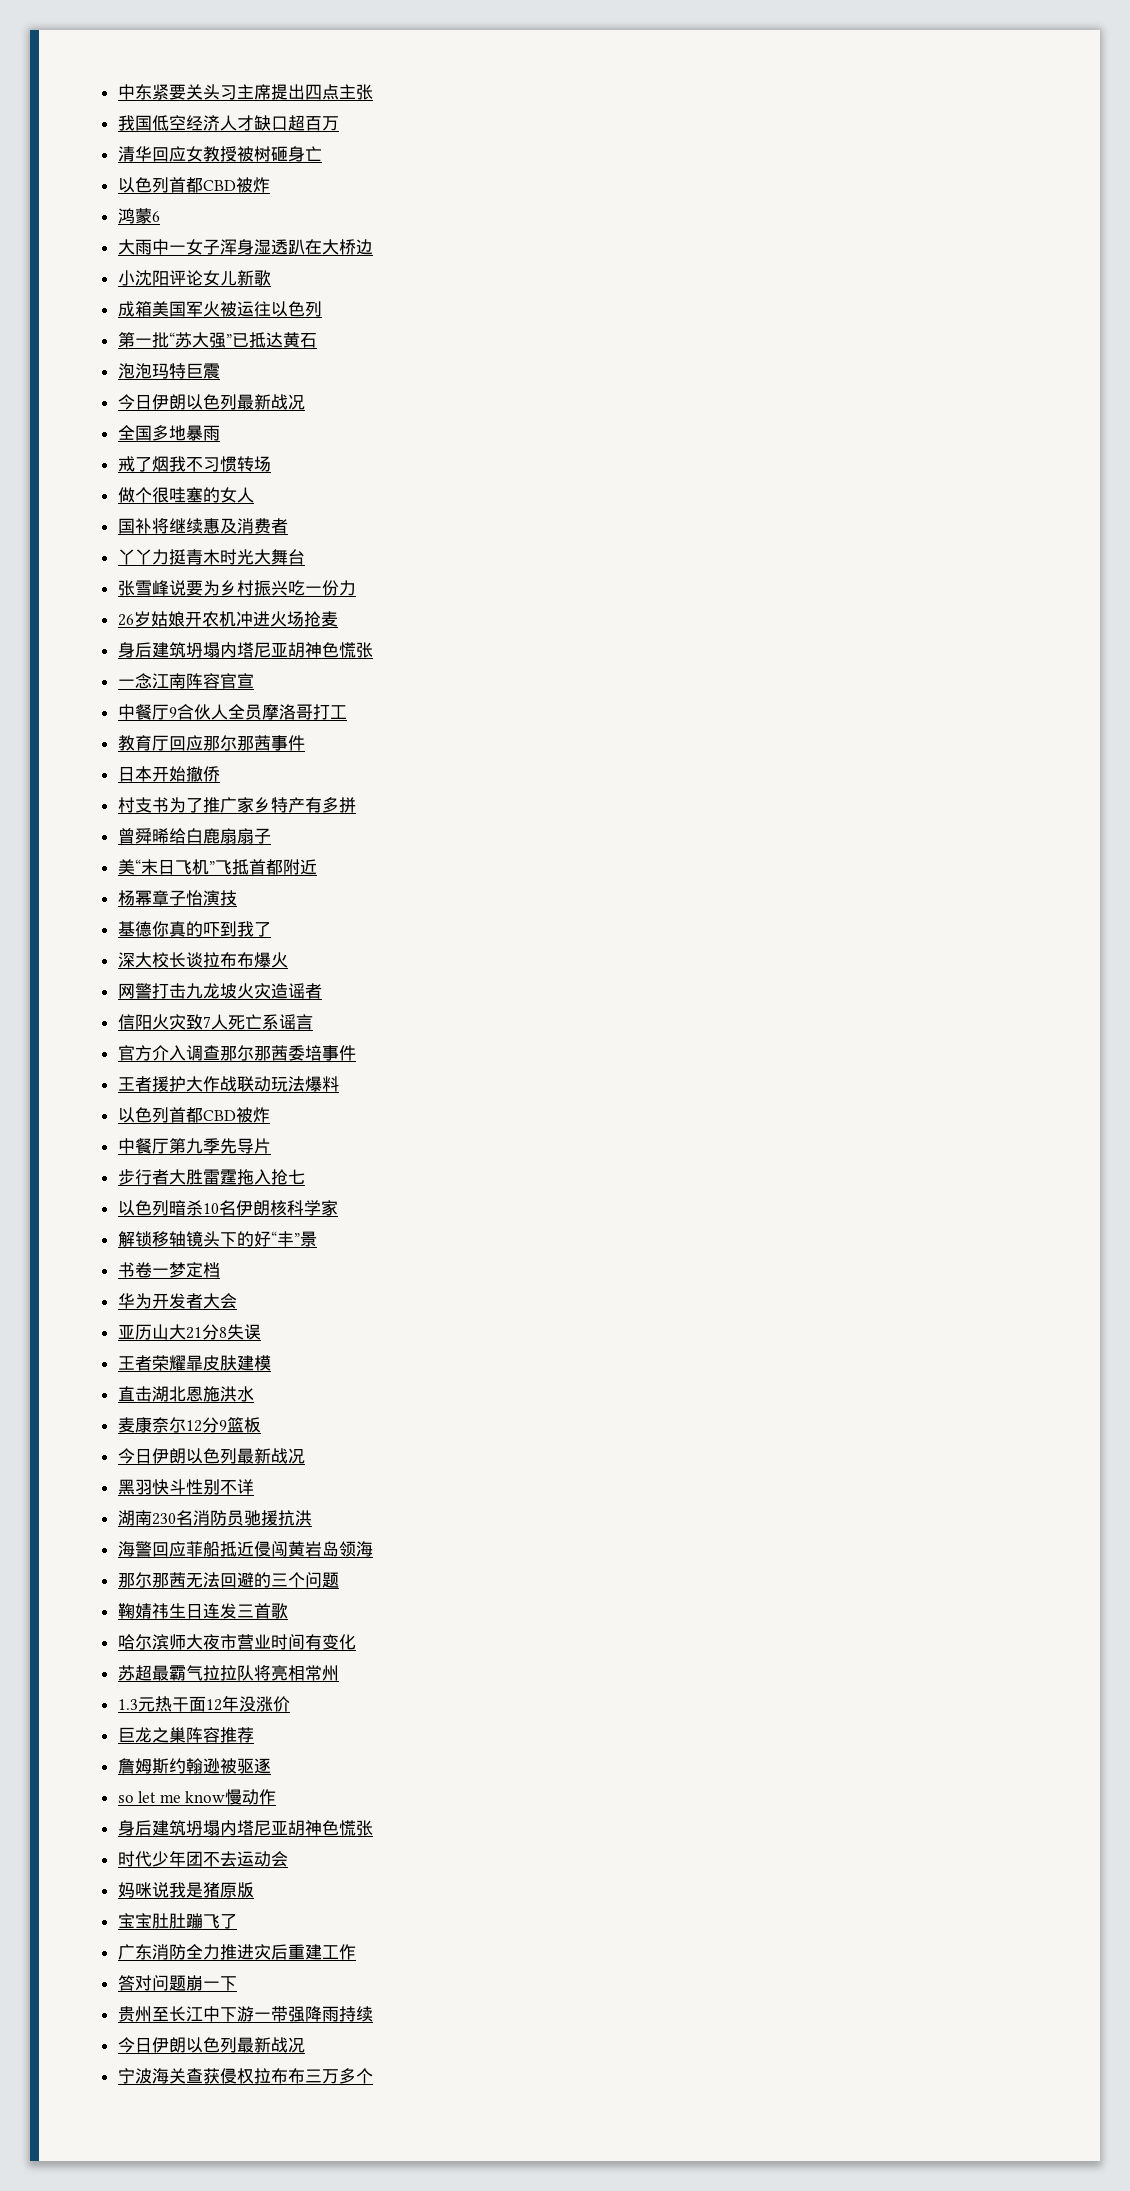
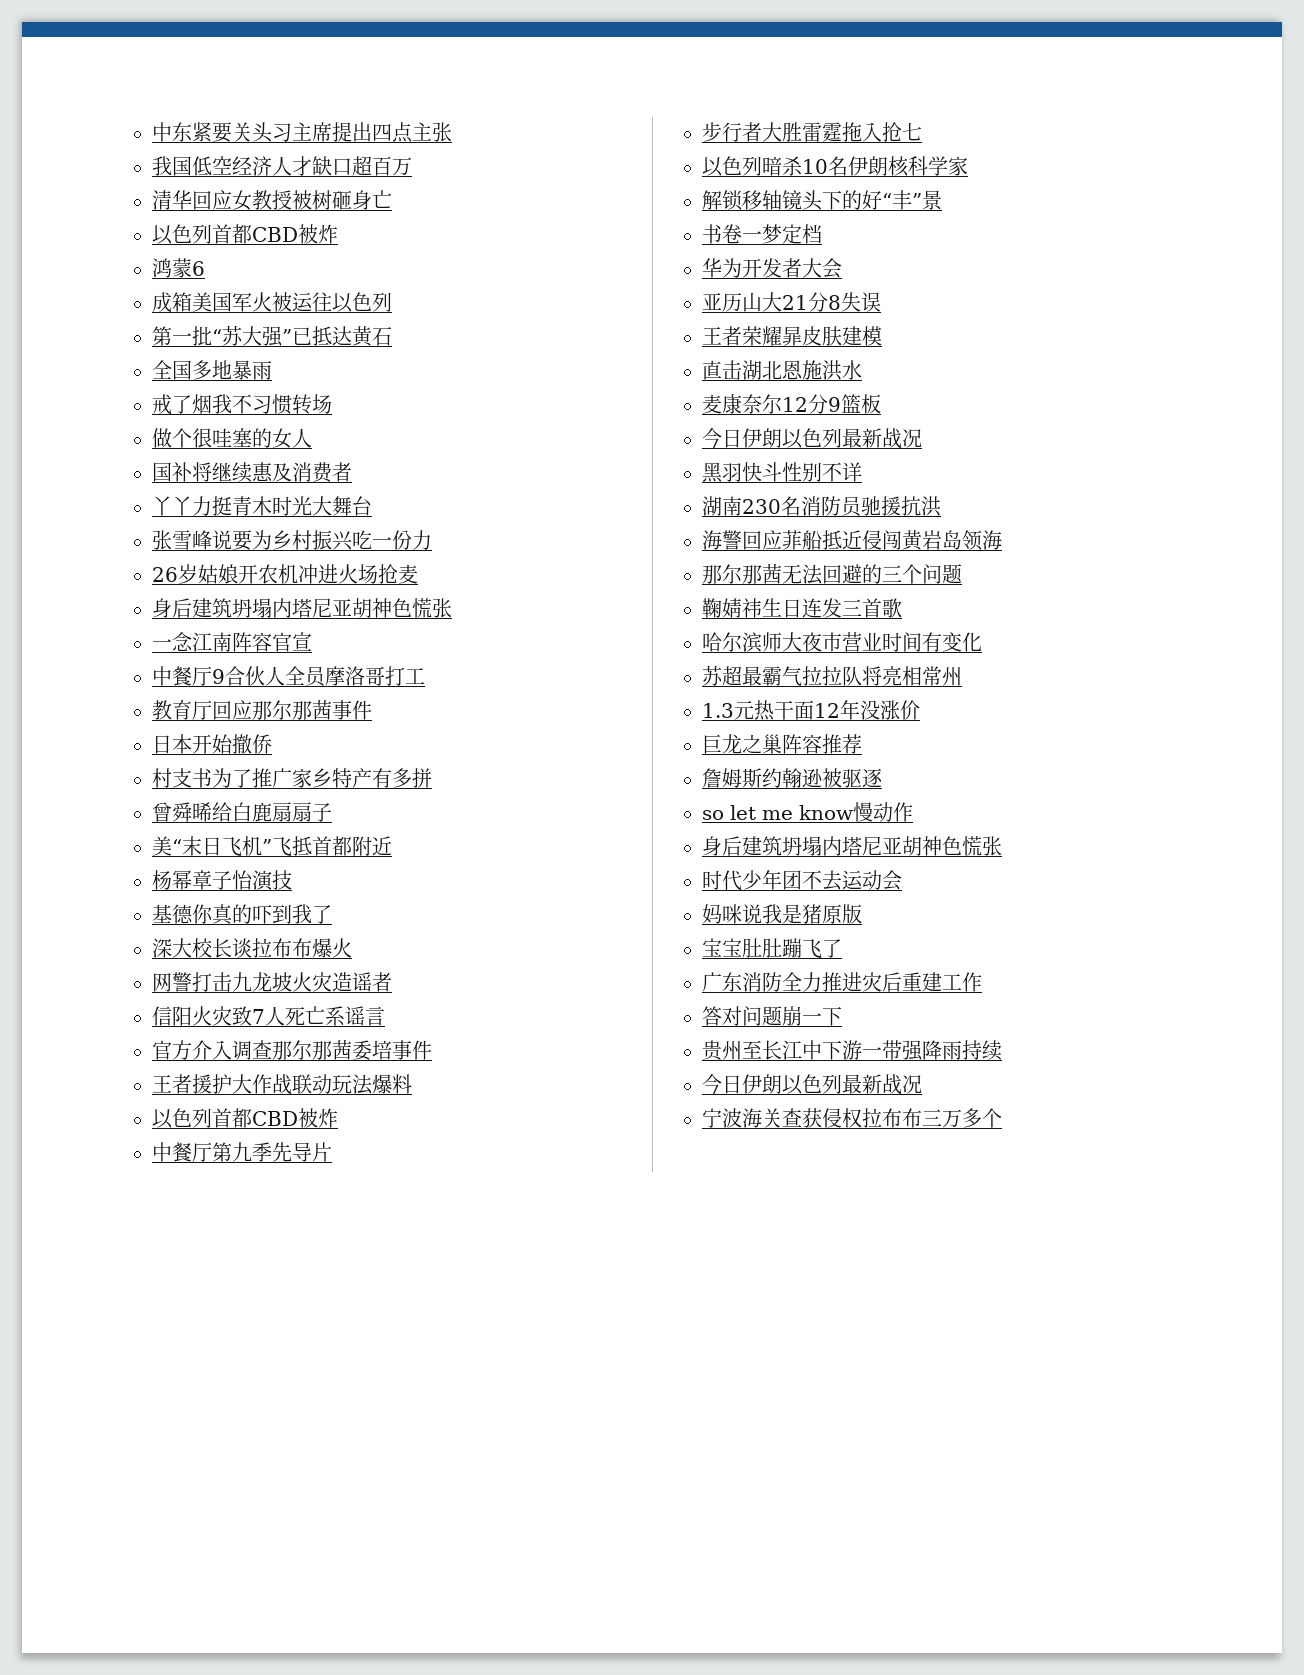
[117,239,373,255] [117,270,271,286] // 大雨中一女子浑身湿透趴在大桥边 // 小沈阳评论女儿新歌 -> (205, 268) none
[117,363,220,379] [117,394,305,410] // 泡泡玛特巨震 // 今日伊朗以色列最新战况 -> (392, 336) none

